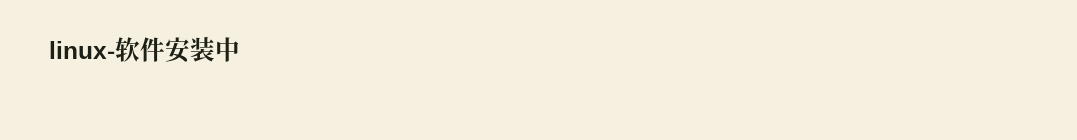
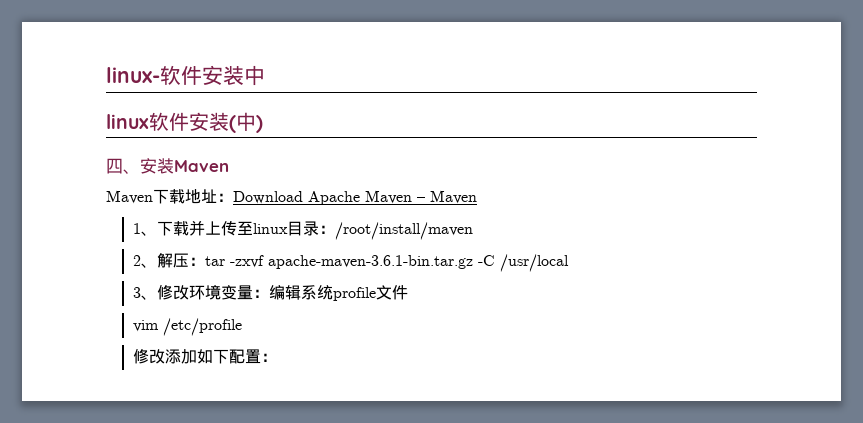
(240, 49) none -> [106,112,263,133] [106,158,229,174] [106,189,477,205] [132,220,473,240] [132,253,569,272] [132,284,408,301] [132,318,242,336] [132,348,277,364] // linux软件安装(中) // 四、安装Maven // Maven下载地址：Download Apache Maven – Maven // 1、下载并上传至linux目录：/root/install/maven // 2、解压：tar -zxvf apache-maven-3.6.1-bin.tar.gz -C /usr/local // 3、修改环境变量：编辑系统profile文件 // vim /etc/profile // 修改添加如下配置：

